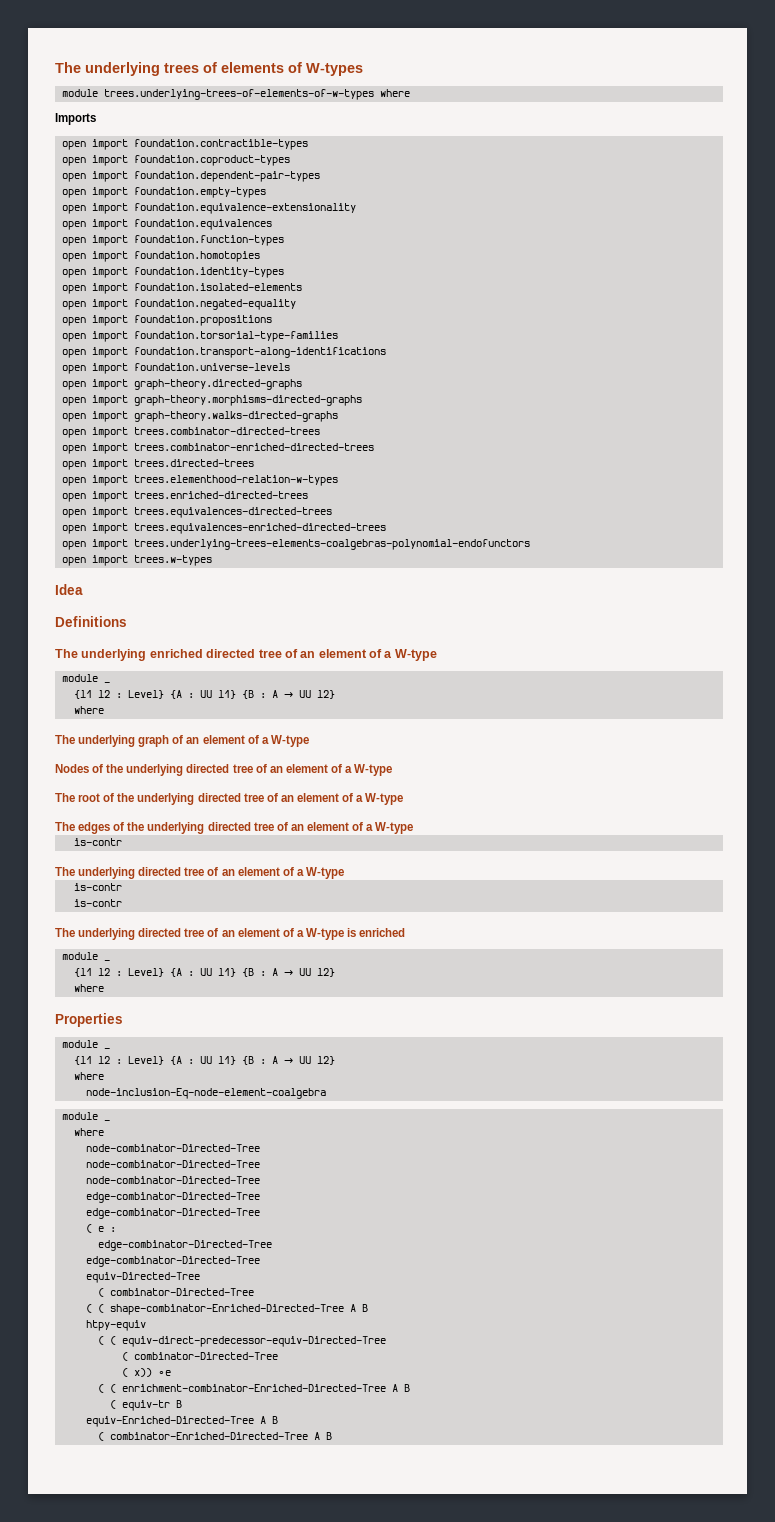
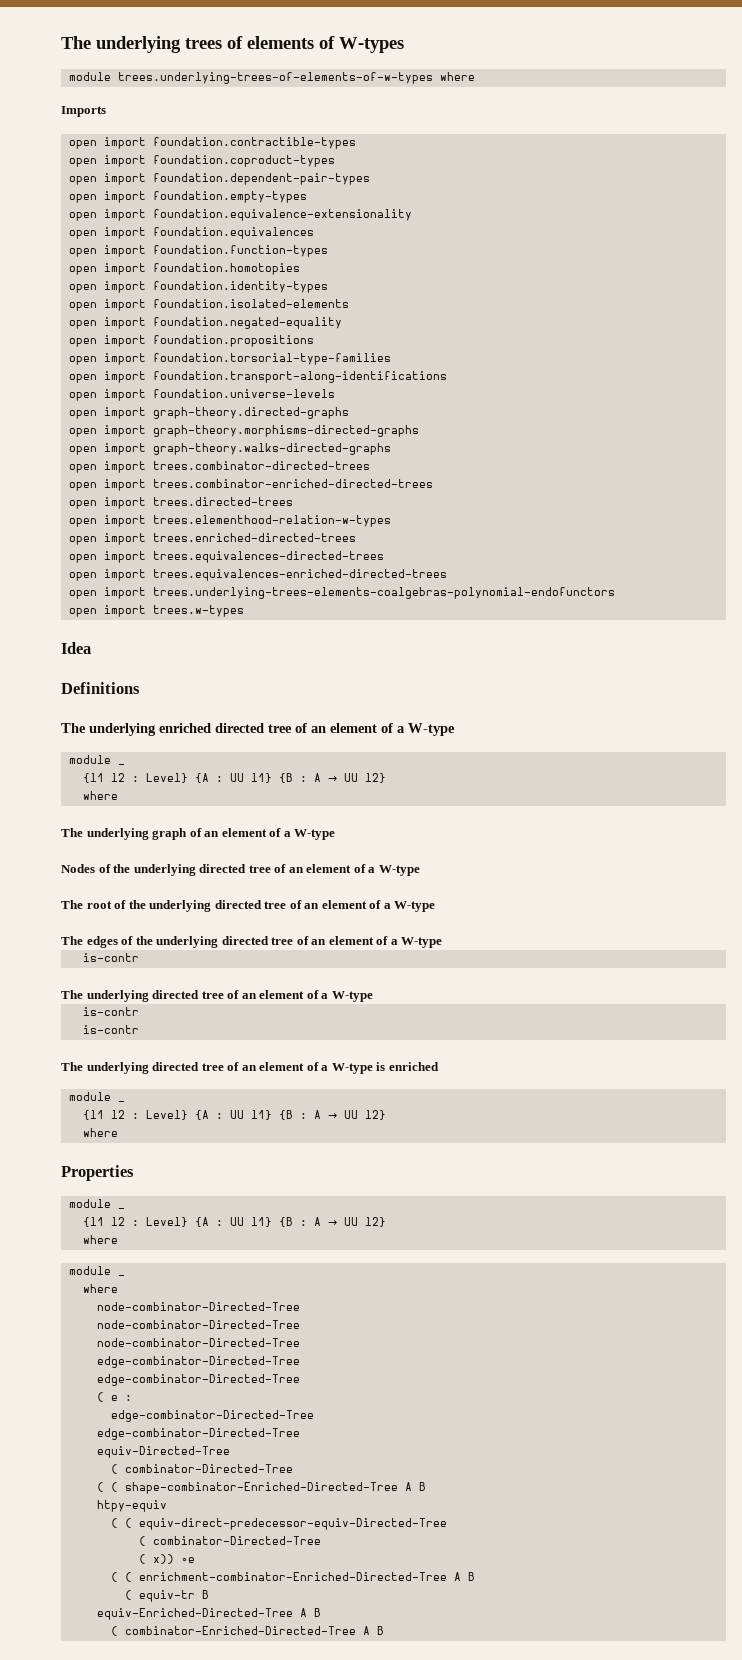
[85,1088,326,1099] // node-inclusion-Eq-node-element-coalgebra -> (118, 1239) none

